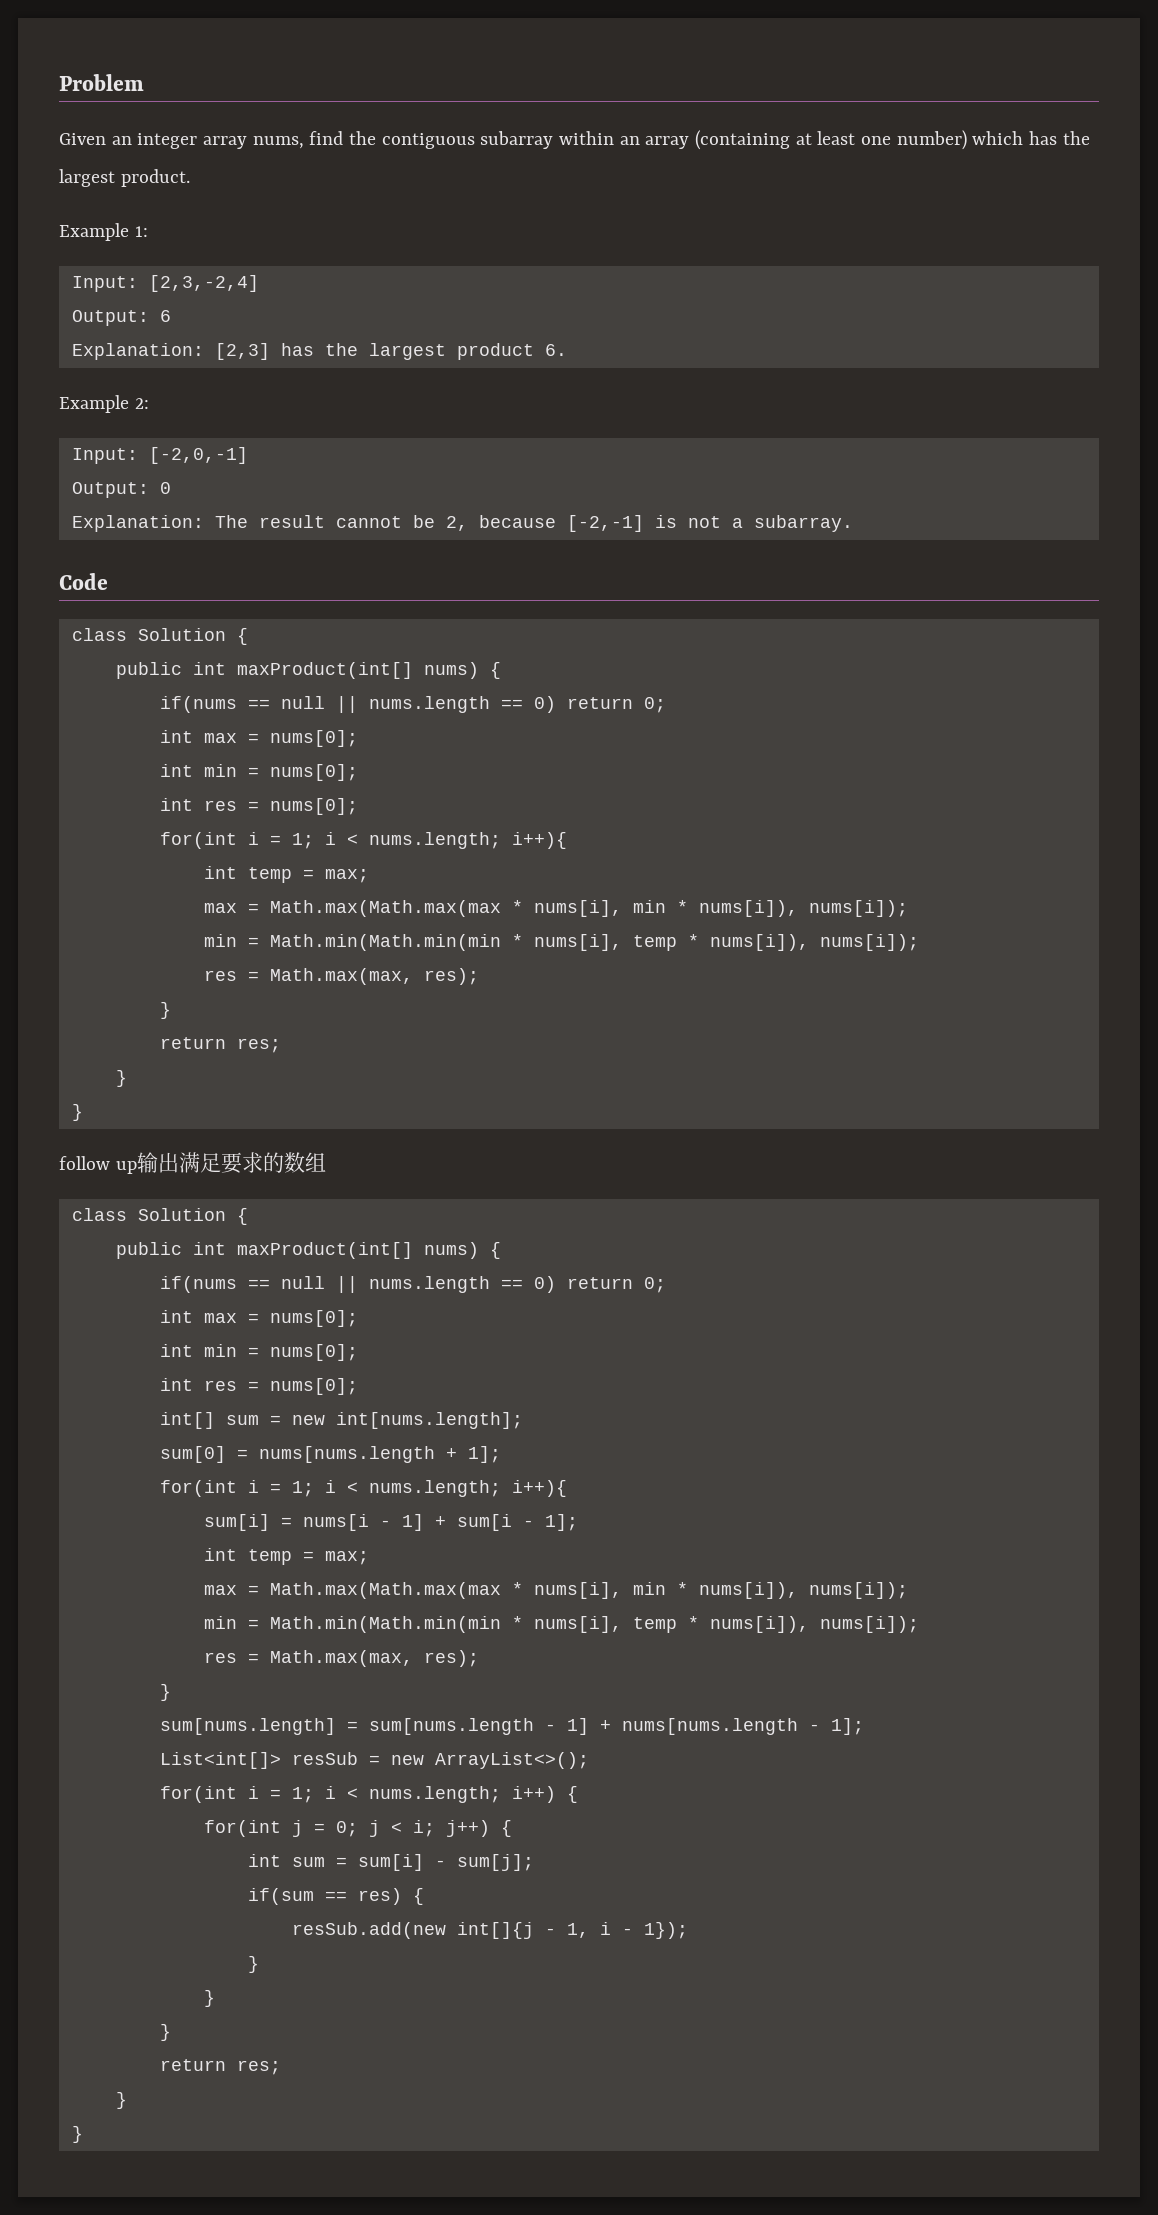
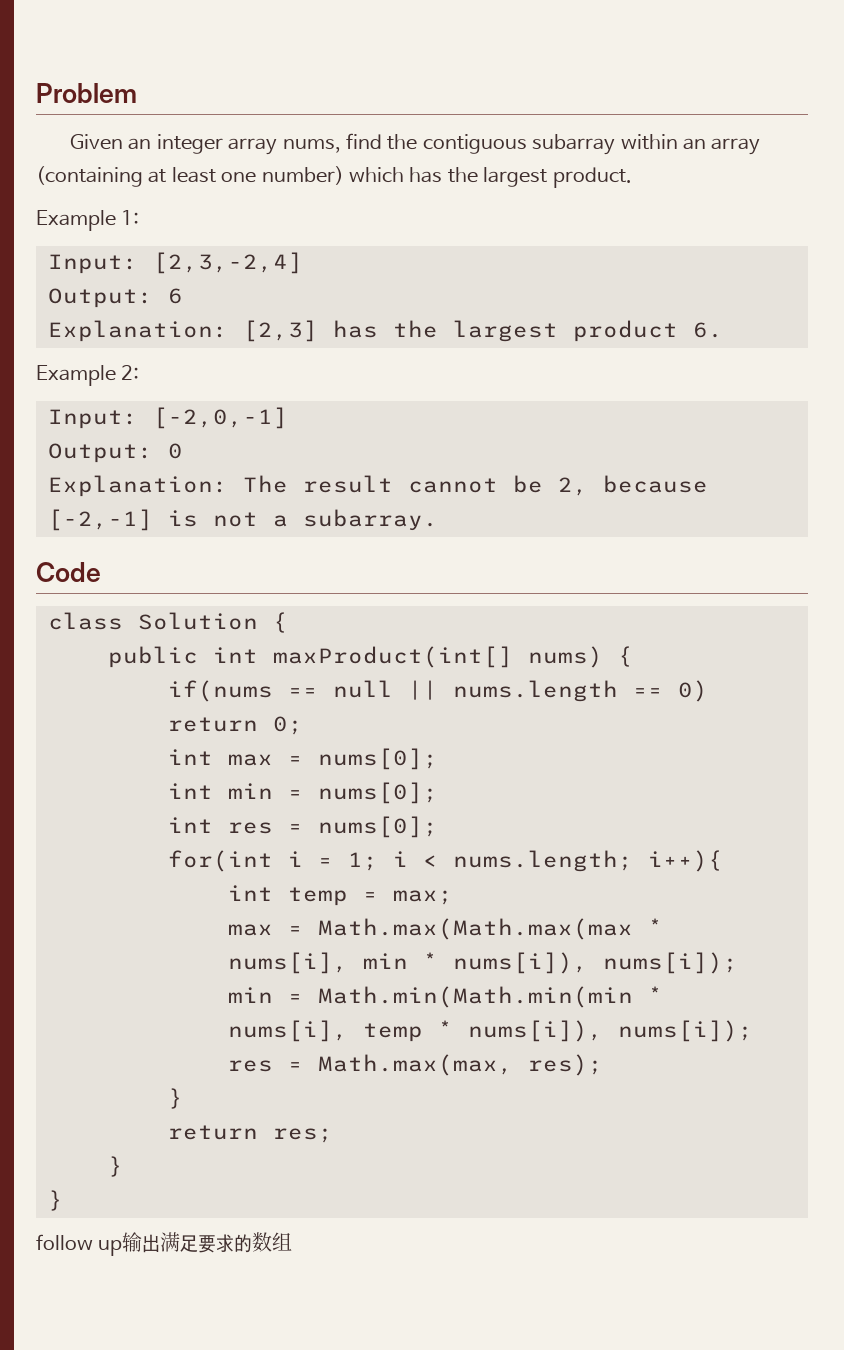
[71,1208,248,1225] [115,1242,501,1259] [159,1276,666,1293] [159,1310,358,1327] [159,1344,358,1361] [159,1378,358,1395] [159,1412,523,1429] [159,1446,501,1463] [159,1480,567,1497] [203,1514,578,1531] [203,1548,369,1565] [203,1582,908,1599] [203,1616,919,1633] [203,1650,479,1667] [159,1684,171,1701] [159,1718,864,1735] [159,1752,589,1769] [159,1786,578,1803] [203,1820,512,1837] [247,1854,534,1871] [247,1888,424,1905] [291,1922,688,1939] [247,1956,259,1973] [203,1990,215,2007] [159,2024,171,2041] [159,2059,281,2075] [115,2092,127,2109] [71,2126,83,2143] // class Solution { // public int maxProduct(int[] nums) { // if(nums == null || nums.length == 0) return 0; // int max = nums[0]; // int min = nums[0]; // int res = nums[0]; // int[] sum = new int[nums.length]; // sum[0] = nums[nums.length + 1]; // for(int i = 1; i < nums.length; i++){ // sum[i] = nums[i - 1] + sum[i - 1]; // int temp = max; // max = Math.max(Math.max(max * nums[i], min * nums[i]), nums[i]); // min = Math.min(Math.min(min * nums[i], temp * nums[i]), nums[i]); // res = Math.max(max, res); // } // sum[nums.length] = sum[nums.length - 1] + nums[nums.length - 1]; // List<int[]> resSub = new ArrayList<>(); // for(int i = 1; i < nums.length; i++) { // for(int j = 0; j < i; j++) { // int sum = sum[i] - sum[j]; // if(sum == res) { // resSub.add(new int[]{j - 1, i - 1}); // } // } // } // return res; // } // } -> (293, 1241) none

